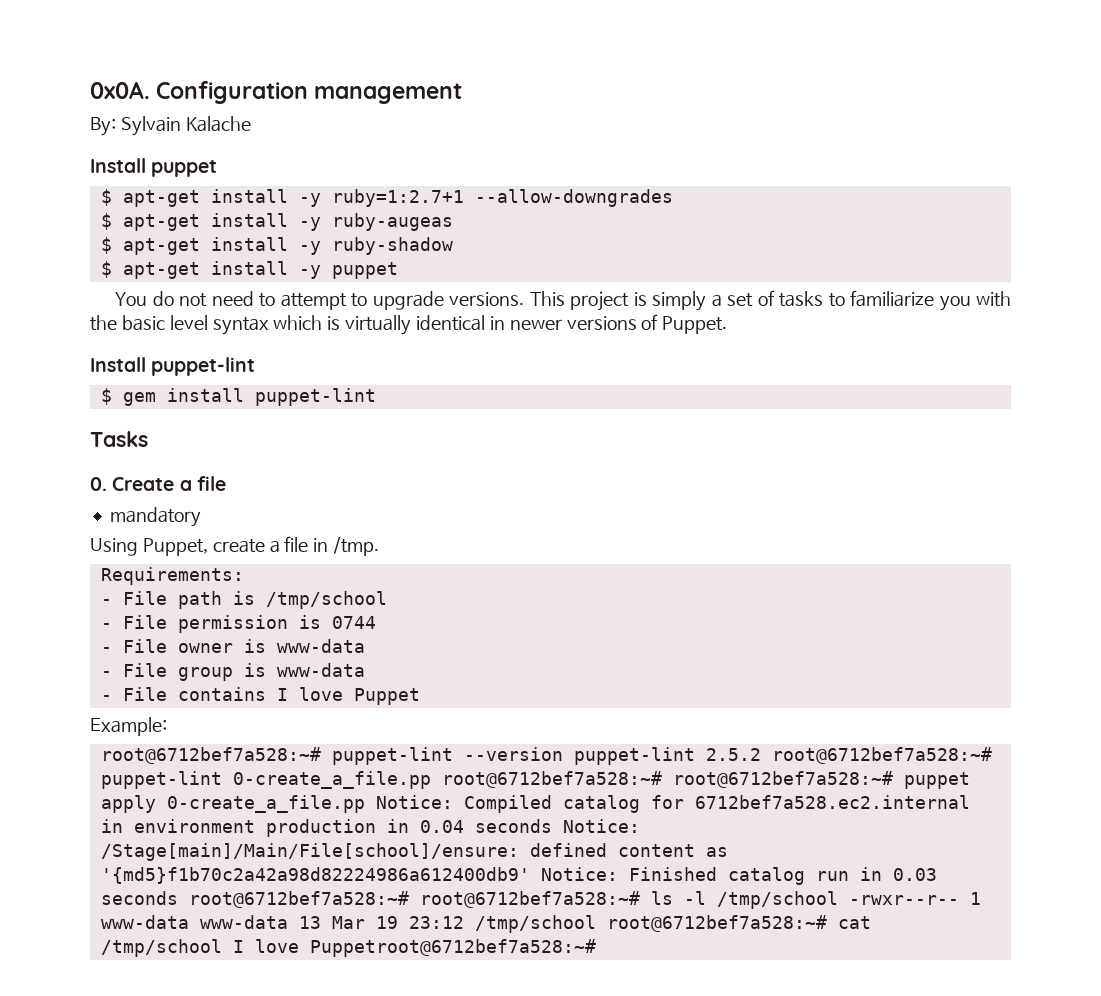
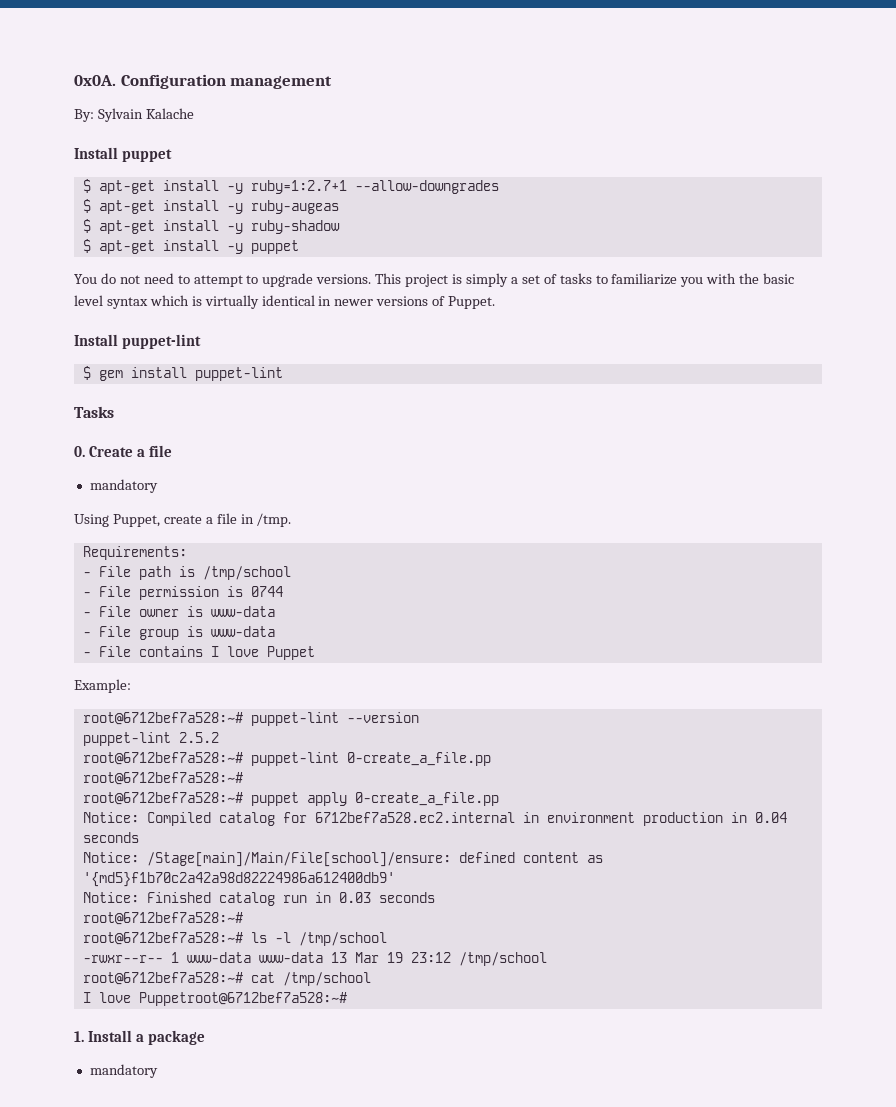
(563, 754) none -> (419, 717) //
(761, 754) none -> (219, 737) //
[441,771,662,788] root@6712bef7a528:~# -> [82,772,243,785] // root@6712bef7a528:~# //
(365, 804) none -> (499, 799) //
(552, 826) none -> (139, 837) //
(530, 875) none -> (395, 879) //
[188,891,409,908] root@6712bef7a528:~# -> [82,912,243,925] // root@6712bef7a528:~# //
(838, 900) none -> (387, 939) //
(596, 924) none -> (547, 959) //
(222, 948) none -> (371, 979) //
(596, 948) none -> [74,1030,206,1045] [89,1064,158,1078] // 1. Install a package // mandatory

